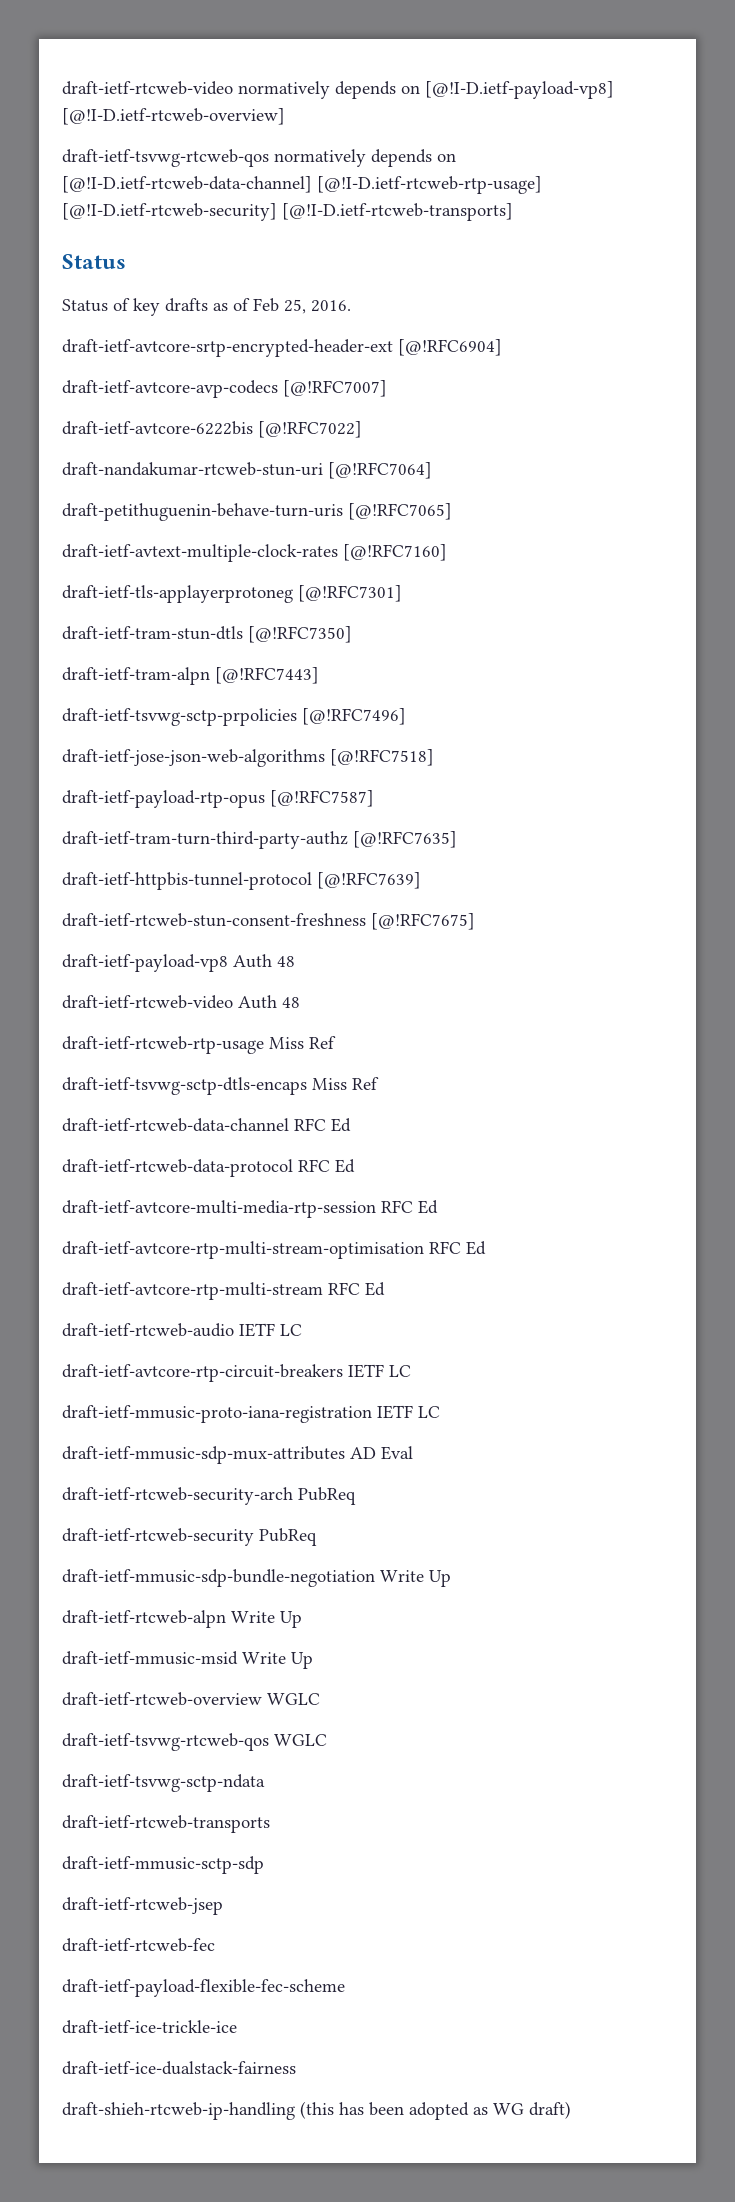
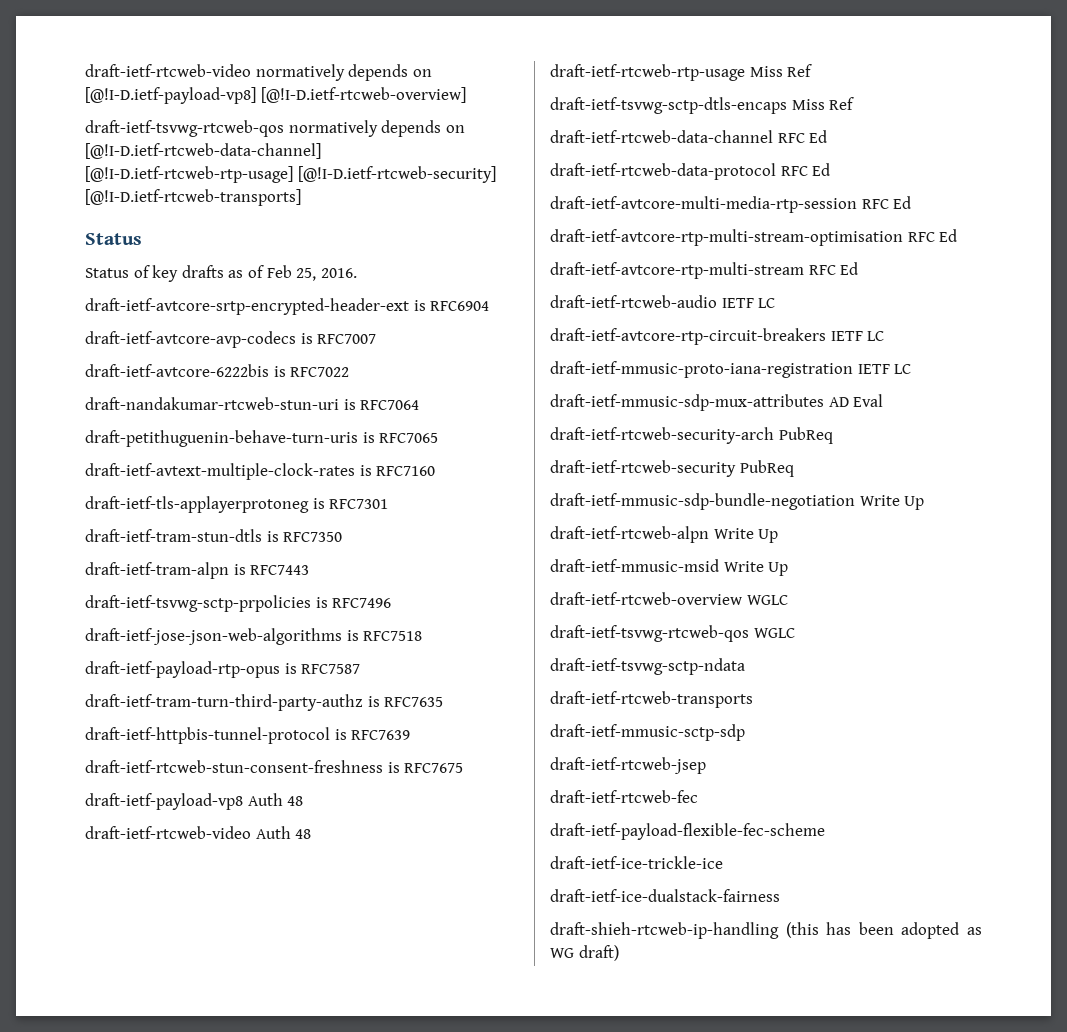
[398,339,502,356] [@!RFC6904] -> [413,300,490,311] is RFC6904
[283,380,387,397] [@!RFC7007] -> [300,333,377,344] is RFC7007
[258,421,362,438] [@!RFC7022] -> [273,366,350,377] is RFC7022
[328,462,432,479] [@!RFC7064] -> [343,399,420,410] is RFC7064
[348,503,452,520] [@!RFC7065] -> [362,432,439,443] is RFC7065
[343,544,447,561] [@!RFC7160] -> [359,465,436,476] is RFC7160
[298,585,402,602] [@!RFC7301] -> [312,498,389,509] is RFC7301
[248,626,352,643] [@!RFC7350] -> [266,531,343,542] is RFC7350
[215,667,319,684] [@!RFC7443] -> [233,564,310,575] is RFC7443
[302,708,406,725] [@!RFC7496] -> [315,597,392,608] is RFC7496
[330,749,434,766] [@!RFC7518] -> [346,630,423,641] is RFC7518
[270,790,374,807] [@!RFC7587] -> [284,663,361,674] is RFC7587
[353,831,457,848] [@!RFC7635] -> [367,696,444,707] is RFC7635
[317,872,421,889] [@!RFC7639] -> [334,729,411,740] is RFC7639
[371,913,475,930] [@!RFC7675] -> [387,762,464,773] is RFC7675

